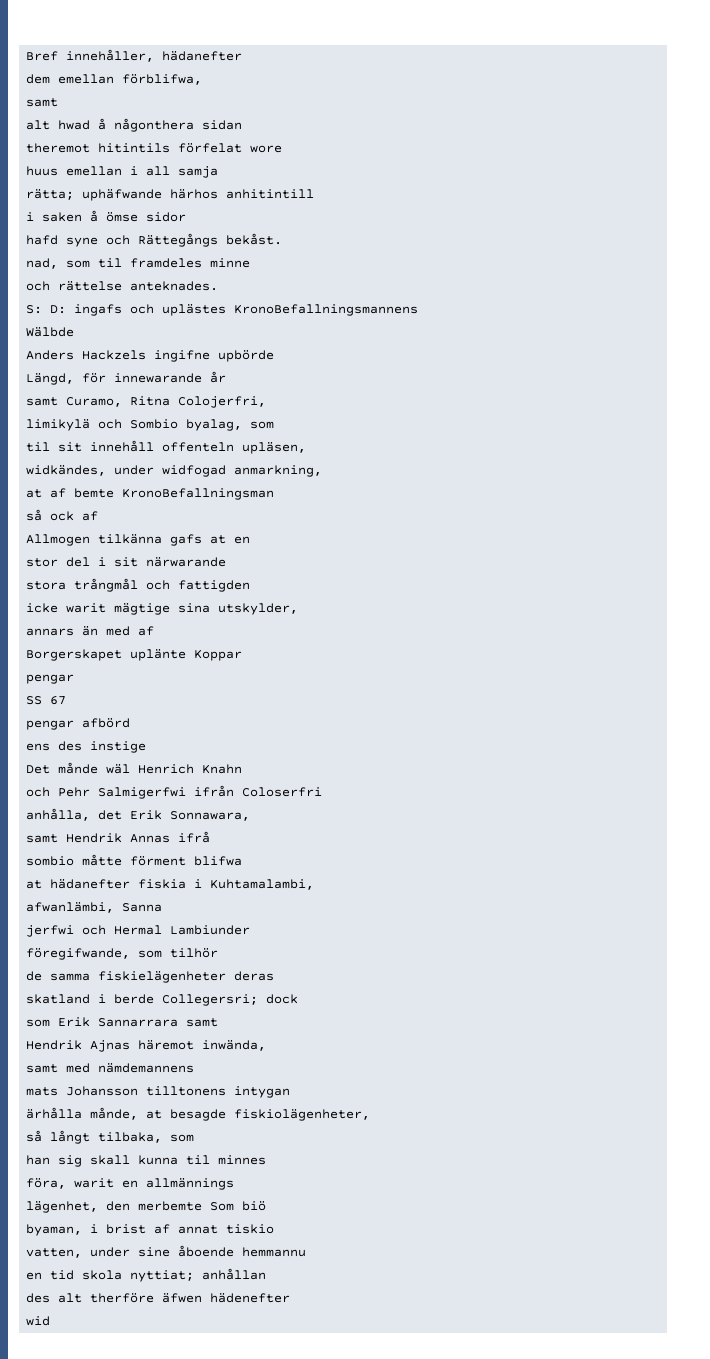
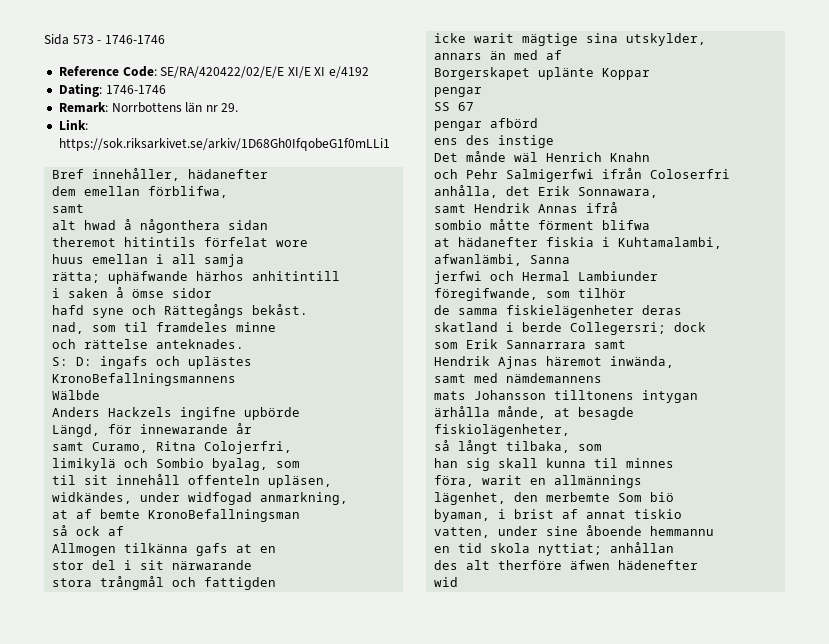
(25, 56) none -> [44,34,165,45] [58,66,370,78] [58,83,166,97] [58,102,239,113] [58,119,88,130] [58,138,390,151] Sida 573 - 1746-1746 // Reference Code: SE/RA/420422/02/E/E XI/E XI e/4192 // Dating: 1746-1746 // Remark: Norrbottens län nr 29. // Link: https://sok.riksarkivet.se/arkiv/1D68Gh0IfqobeG1f0mLLi1 //

